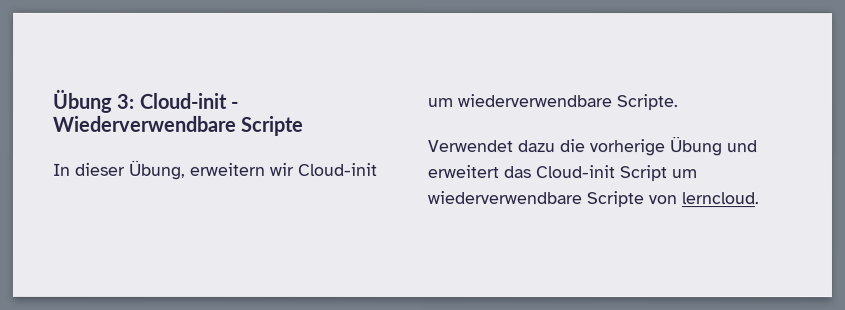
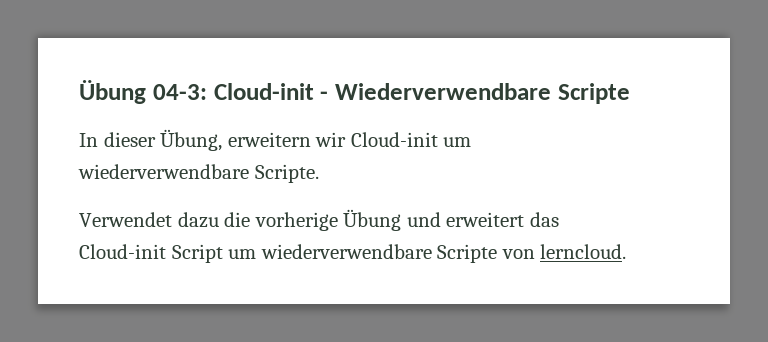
[53,89,136,113] Übung 3: -> [79,80,207,104] Übung 04-3:

